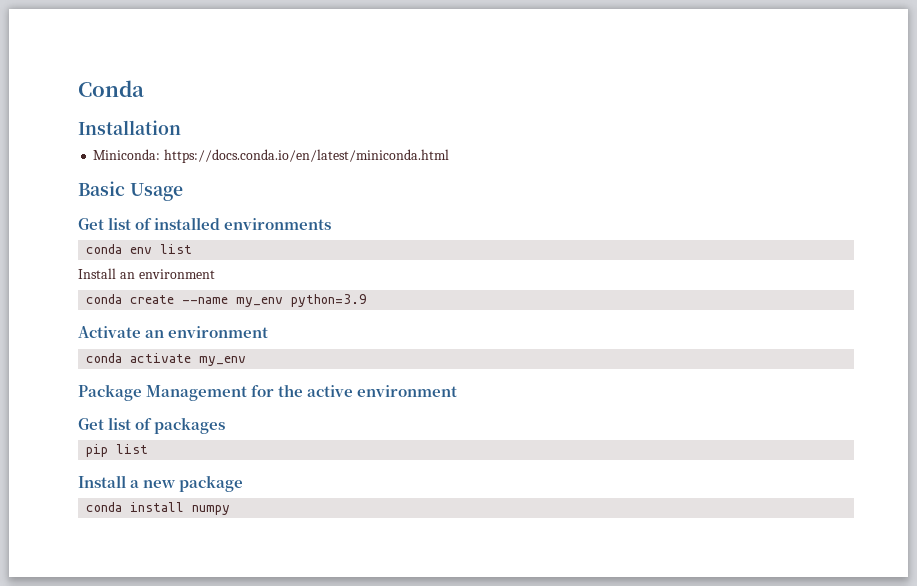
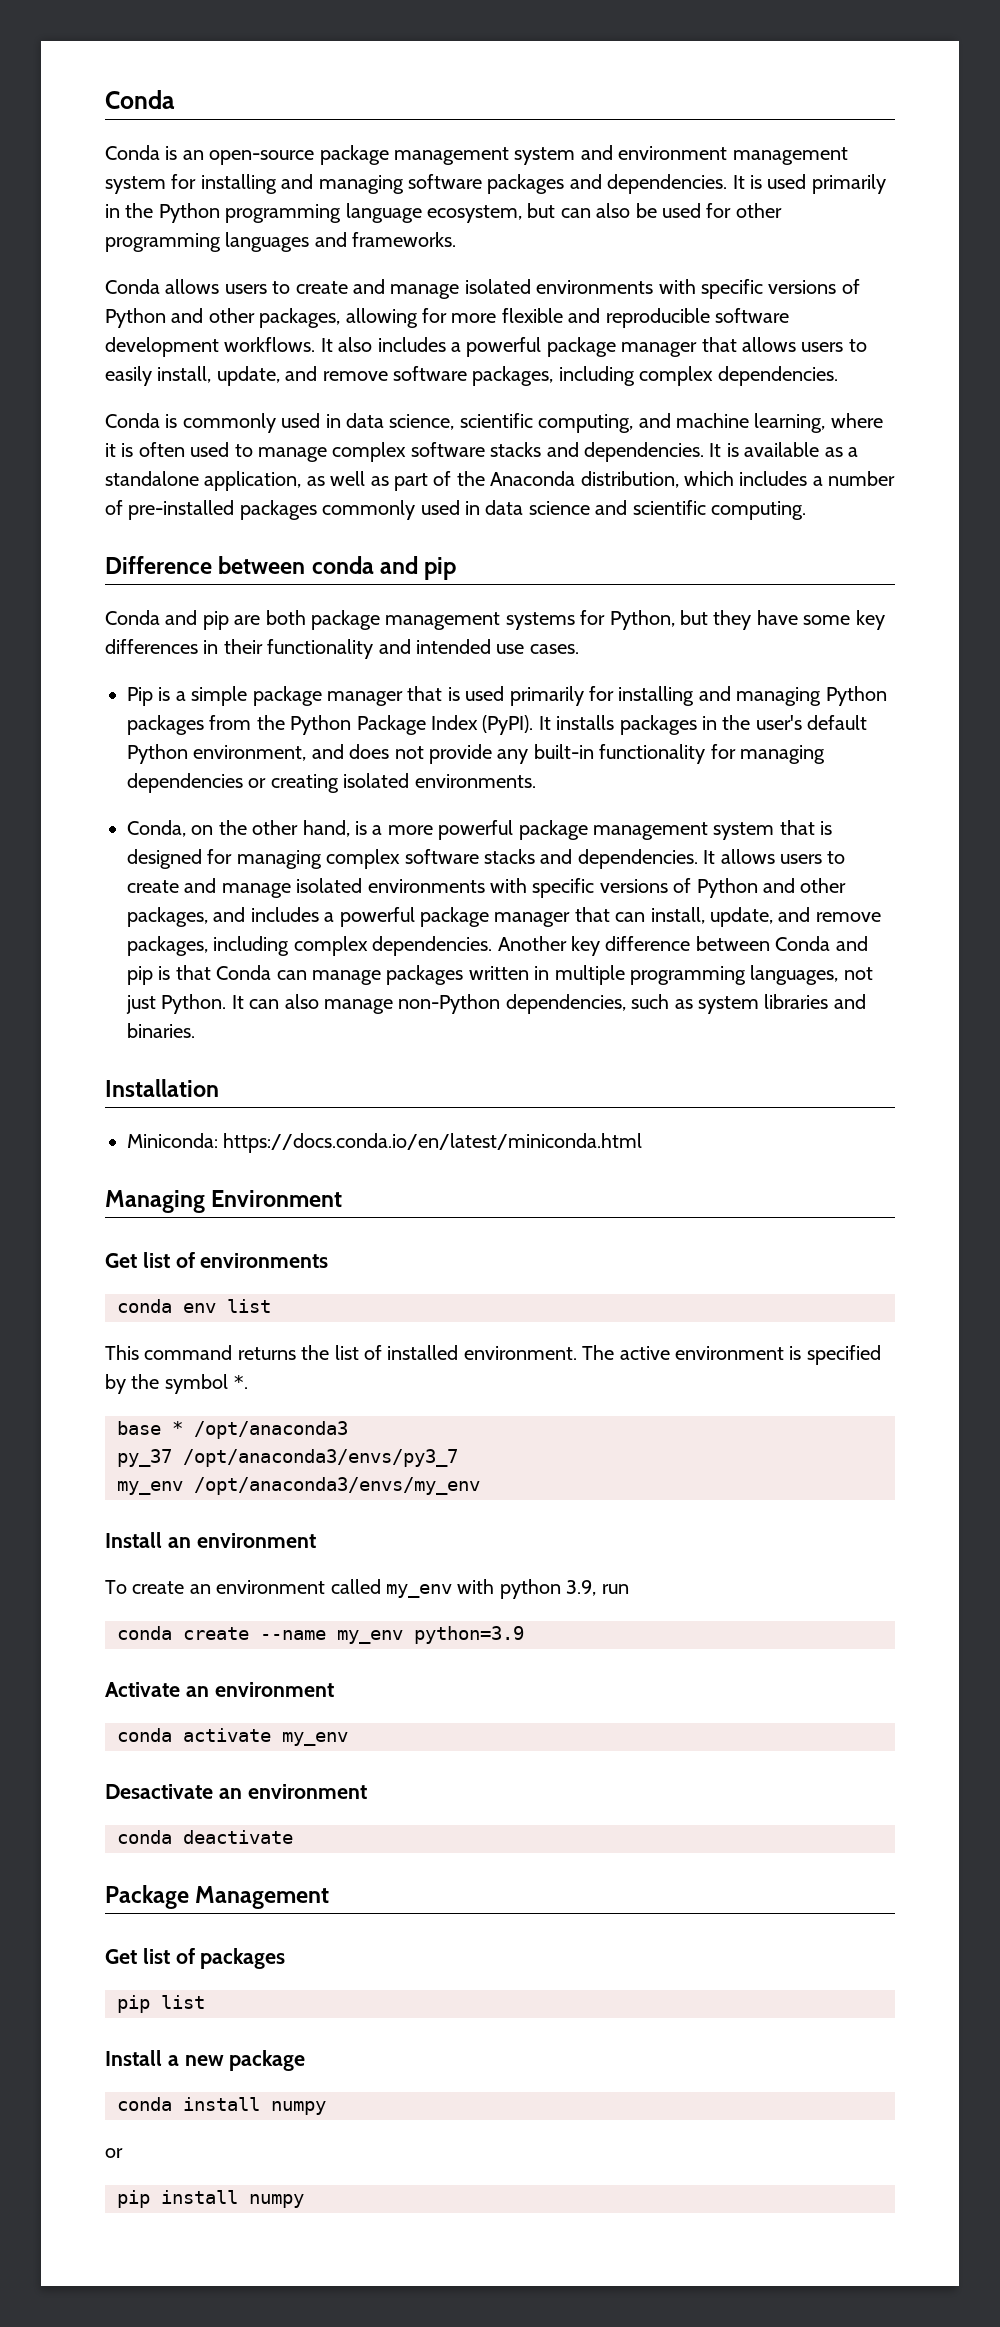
[78,80,144,97] Conda -> [105,90,175,109] [105,145,848,165] [105,174,886,194] [105,203,782,223] [105,232,457,252] [105,279,860,299] [105,308,789,328] [105,337,867,357] [105,366,838,386] [105,413,883,433] [105,442,858,462] [105,471,896,491] [105,500,806,520] [105,556,457,580] [105,610,885,630] [105,639,579,659] [127,686,887,706] [127,715,868,735] [127,744,825,764] [127,773,536,793] [127,820,833,840] [127,849,846,869] [127,878,847,898] [127,907,881,927] [127,936,868,956] [127,965,873,985] [126,994,866,1014] [127,1023,195,1038] Conda // Conda is an open-source package management system and environment management system for installing and managing software packages and dependencies. It is used primarily in the Python programming language ecosystem, but can also be used for other programming languages and frameworks. // Conda allows users to create and manage isolated environments with specific versions of Python and other packages, allowing for more flexible and reproducible software development workflows. It also includes a powerful package manager that allows users to easily install, update, and remove software packages, including complex dependencies. // Conda is commonly used in data science, scientific computing, and machine learning, where it is often used to manage complex software stacks and dependencies. It is available as a standalone application, as well as part of the Anaconda distribution, which includes a number of pre-installed packages commonly used in data science and scientific computing. // Difference between conda and pip // Conda and pip are both package management systems for Python, but they have some key differences in their functionality and intended use cases. // Pip is a simple package manager that is used primarily for installing and managing Python packages from the Python Package Index (PyPI). It installs packages in the user's default Python environment, and does not provide any built-in functionality for managing dependencies or creating isolated environments. // Conda, on the other hand, is a more powerful package management system that is designed for managing complex software stacks and dependencies. It allows users to create and manage isolated environments with specific versions of Python and other packages, and includes a powerful package manager that can install, update, and remove packages, including complex dependencies. Another key difference between Conda and pip is that Conda can manage packages written in multiple programming languages, not just Python. It can also manage non-Python dependencies, such as system libraries and binaries.
[78,181,183,201] [78,217,221,230] Basic Usage // Get list of installed -> [105,1190,343,1213] [105,1252,195,1268] Managing Environment // Get list of
[78,268,215,279] Install an environment -> [105,1345,881,1365] [105,1374,249,1394] [117,1421,348,1439] [117,1449,458,1467] [117,1477,480,1495] [105,1532,316,1548] [105,1579,629,1599] This command returns the list of installed environment. The active environment is specified by the symbol *. // base * /opt/anaconda3 // py_37 /opt/anaconda3/envs/py3_7 // my_env /opt/anaconda3/envs/my_env // Install an environment // To create an environment called my_env with python 3.9, run
[78,384,458,401] Package Management for the active environment -> [105,1784,367,1799] [117,1830,293,1844] [105,1885,330,1909] Desactivate an environment // conda deactivate // Package Management
(231, 510) none -> [105,2148,123,2158] [117,2190,304,2208] // or // pip install numpy

